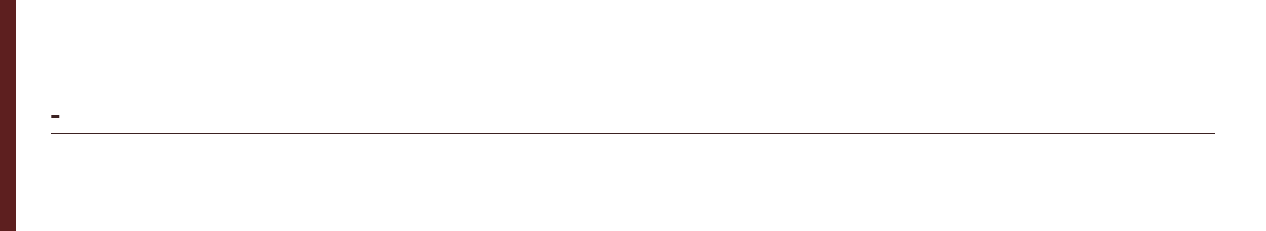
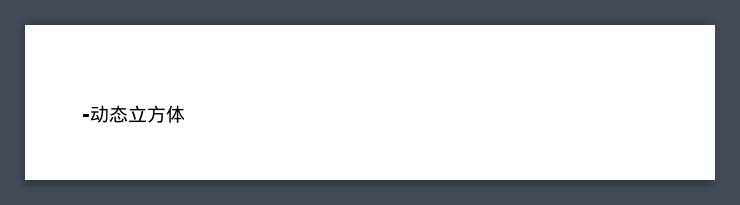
(61, 119) none -> [90,105,185,123] 动态立方体

